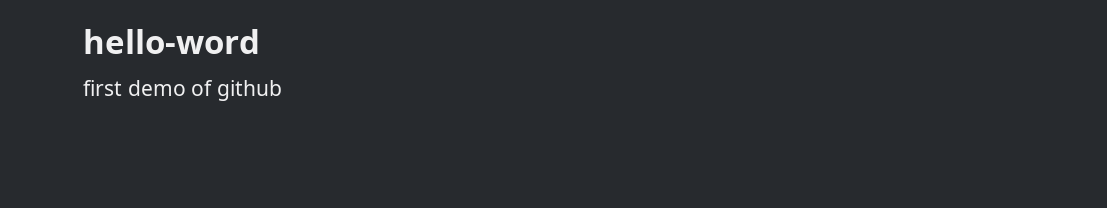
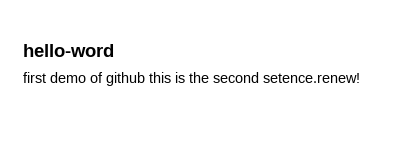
(283, 90) none -> [149,72,360,83] this is the second setence.renew!

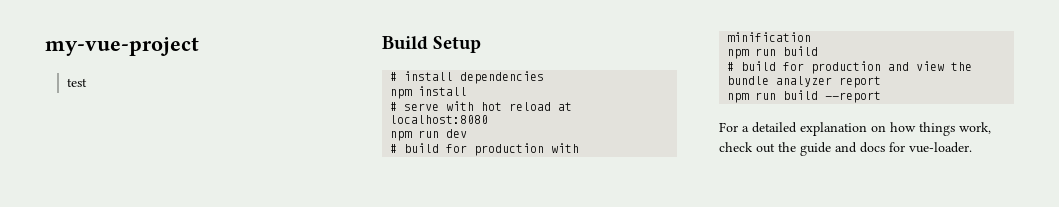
[23,44,114,57] [23,72,360,86] hello-word // first demo of github this is the second setence.renew! -> [45,37,199,56] [66,78,87,87] [382,36,482,53] [390,71,545,84] [390,86,468,99] [390,101,573,111] [390,115,489,124] [390,129,468,141] [390,143,580,156] [727,32,812,42] [727,46,819,59] [727,61,973,74] [727,76,882,88] [727,90,882,103] [719,122,991,136] [719,142,972,156] my-vue-project // test // Build Setup // # install dependencies // npm install // # serve with hot reload at localhost:8080 // npm run dev // # build for production with minification // npm run build // # build for production and view the bundle analyzer report // npm run build --report // For a detailed explanation on how things work, check out the guide and docs for vue-loader.

